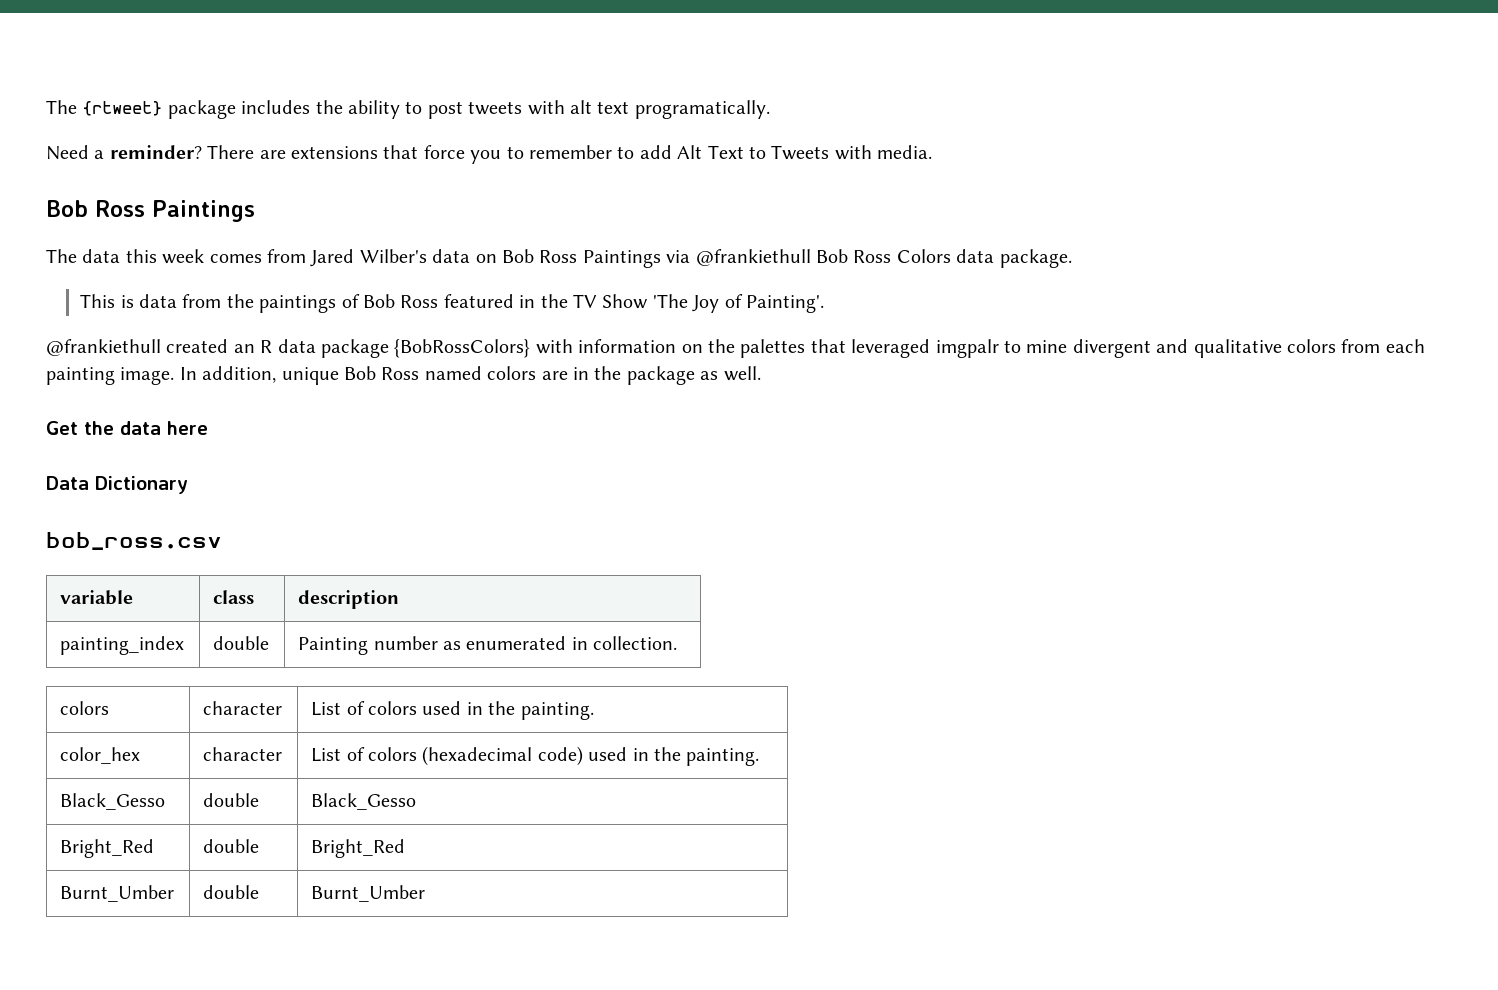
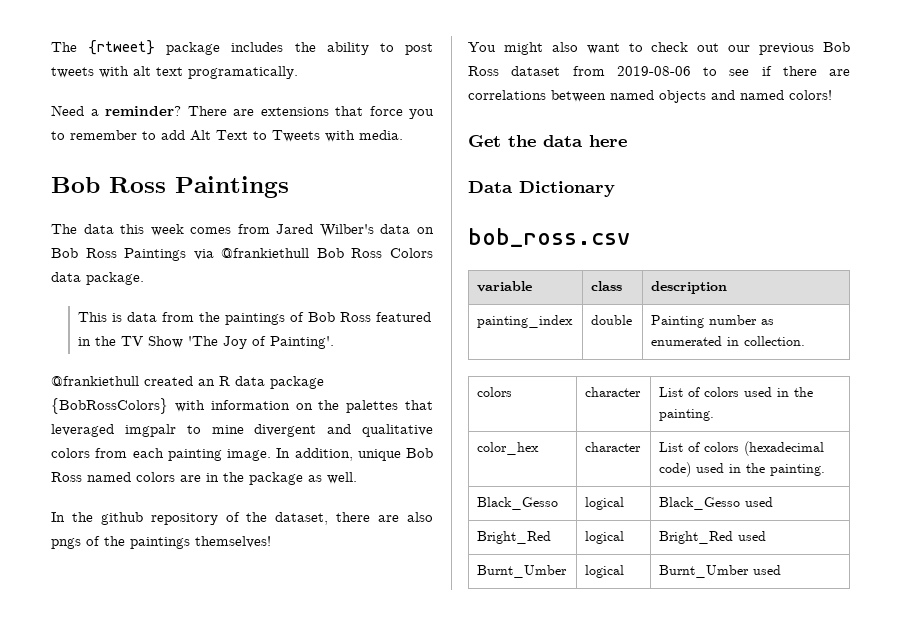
(761, 373) none -> [51,512,434,525] [51,536,271,549] [468,42,850,55] [468,66,850,76] [468,90,832,103] // In the github repository of the dataset, there are also pngs of the paintings themselves! // You might also want to check out our previous Bob Ross dataset from 2019-08-06 to see if there are correlations between named objects and named colors!
[203,793,260,807] [311,793,417,810] double | Black_Gesso -> [585,497,625,510] [659,497,774,510] logical | Black_Gesso used
[203,839,260,853] [311,839,406,858] double | Bright_Red -> [585,531,625,544] [659,531,767,544] logical | Bright_Red used
[203,885,260,899] [311,885,426,902] double | Burnt_Umber -> [585,565,625,578] [659,565,782,578] logical | Burnt_Umber used

